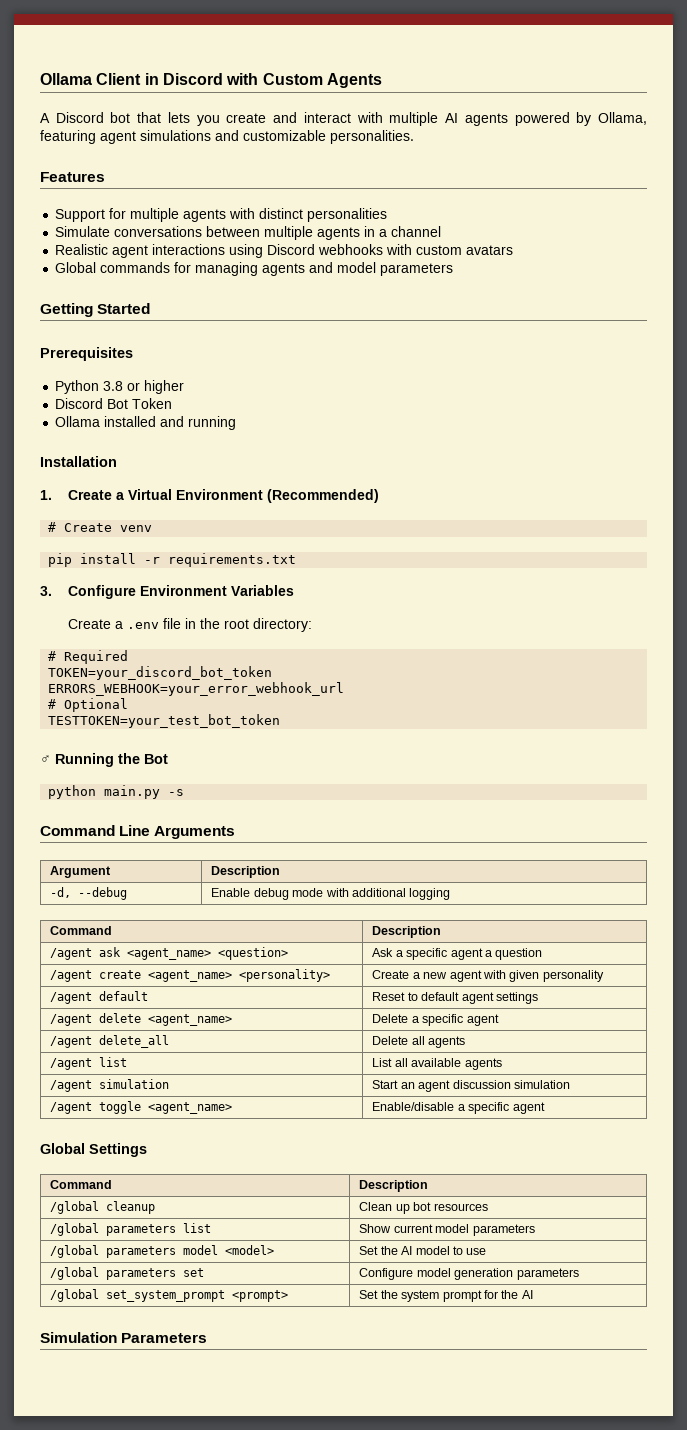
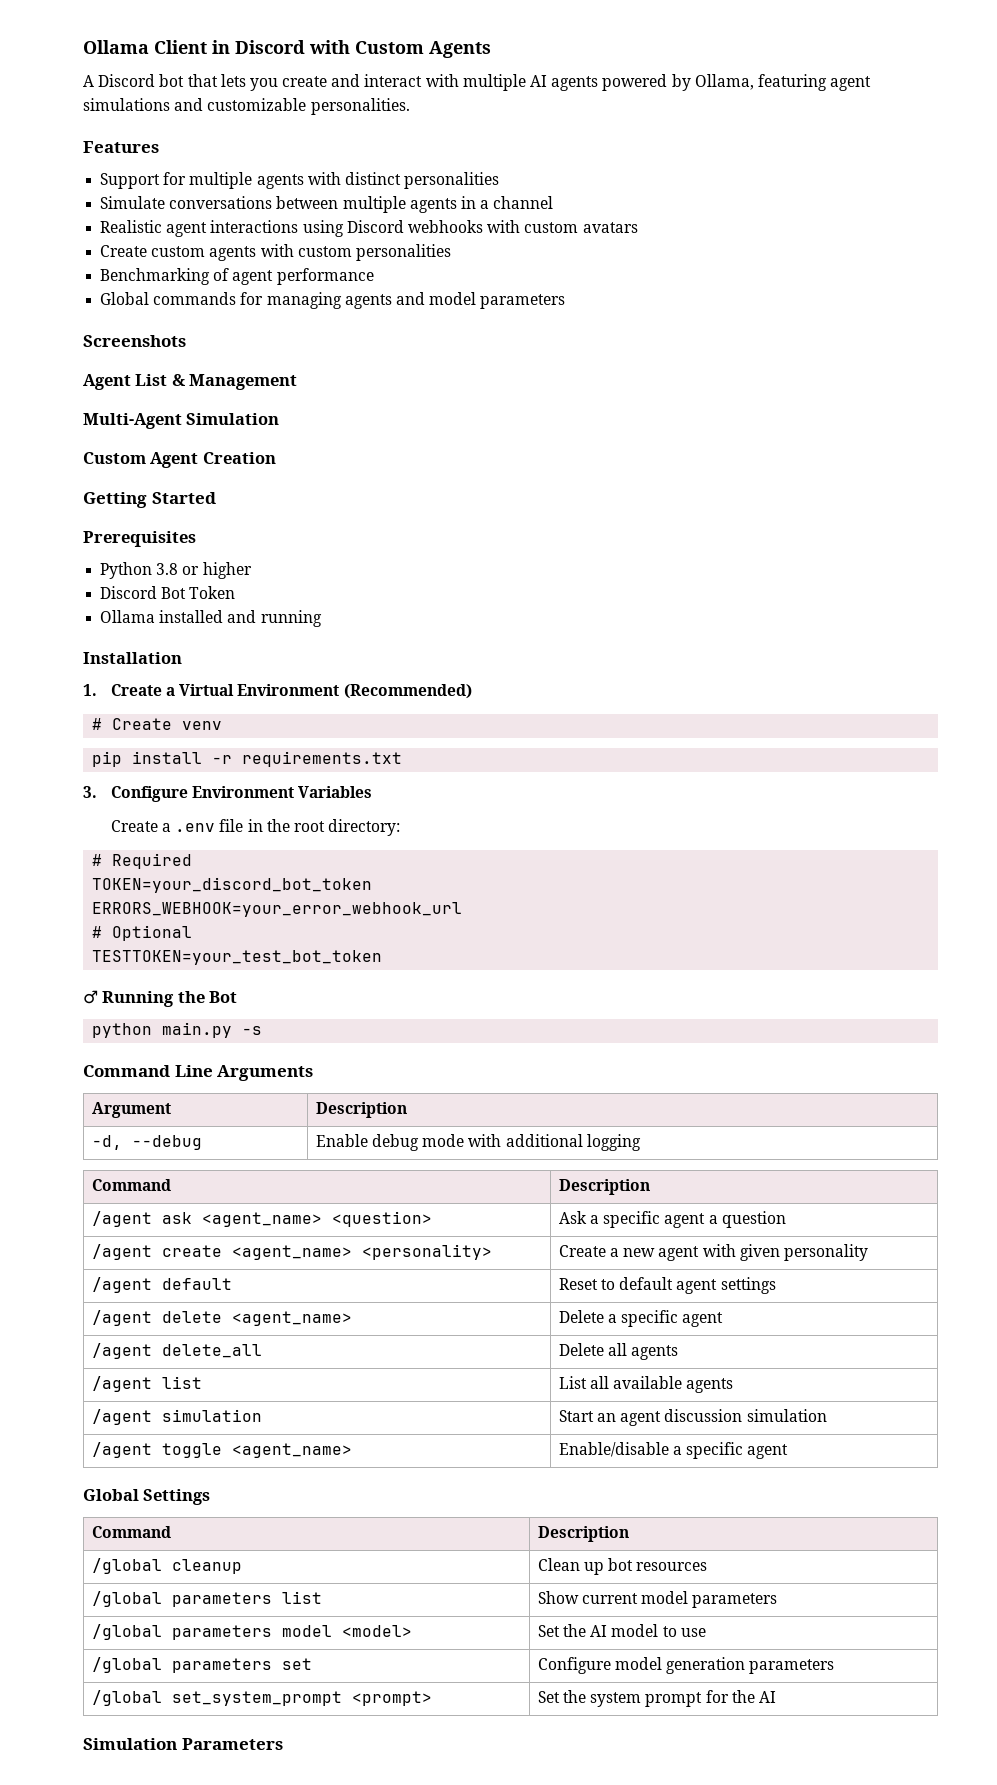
(514, 250) none -> [100,244,451,261] [100,268,374,285] // Create custom agents with custom personalities // Benchmarking of agent performance
(454, 269) none -> [83,335,186,347] [83,374,298,390] [83,413,280,429] [83,452,276,468] // Screenshots // Agent List & Management // Multi-Agent Simulation // Custom Agent Creation

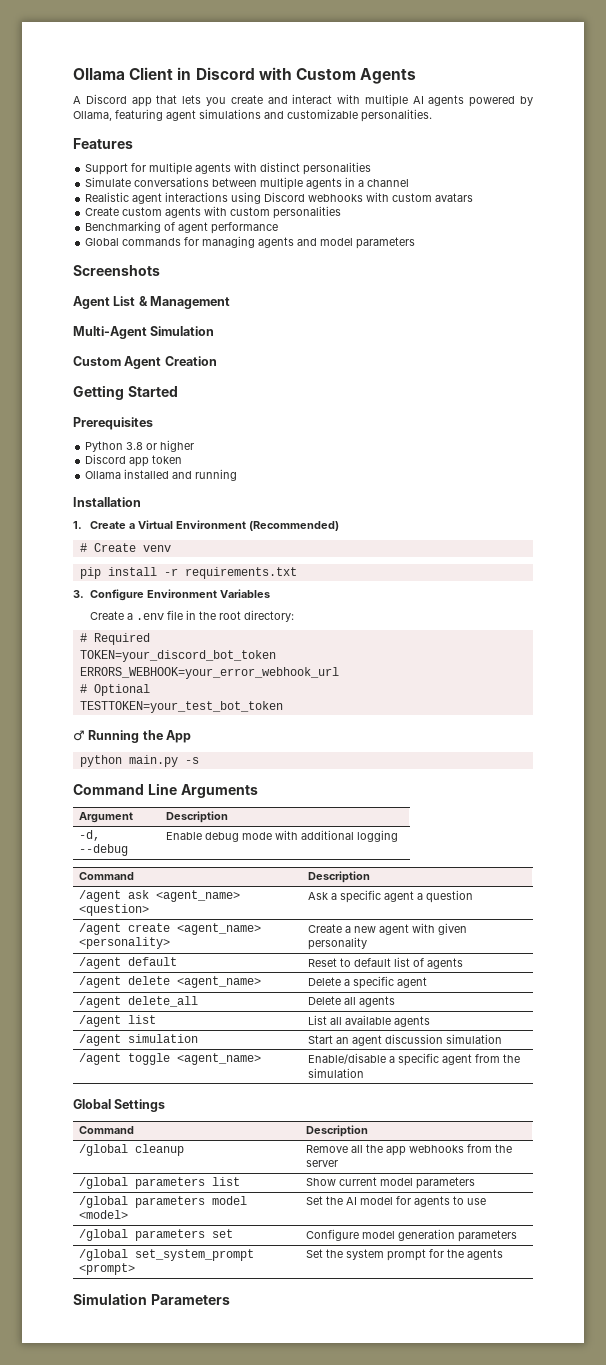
[159,74,185,87] bot -> [131,97,152,107] app
[161,586,236,599] Bot Token -> [129,455,183,467] app token
[209,991,238,1003] Bot -> [166,730,192,743] App
[676,1277,776,1294] agent settings -> [394,957,464,969] list of agents
(789, 1451) none -> [475,1054,521,1063] [308,1068,365,1078] from the simulation
[537,1558,708,1575] Clean up bot resources -> [306,1144,513,1156] [306,1160,339,1167] Remove all the app webhooks from the server
(659, 1630) none -> [396,1196,451,1207] for agents
[758,1691,776,1703] AI -> [467,1249,504,1260] agents

